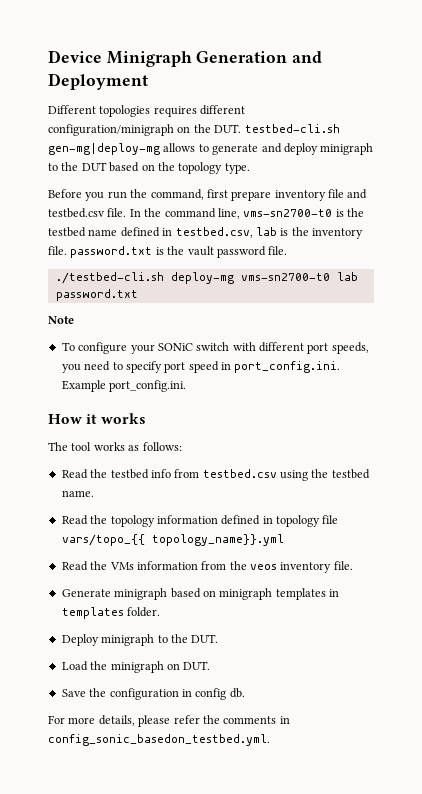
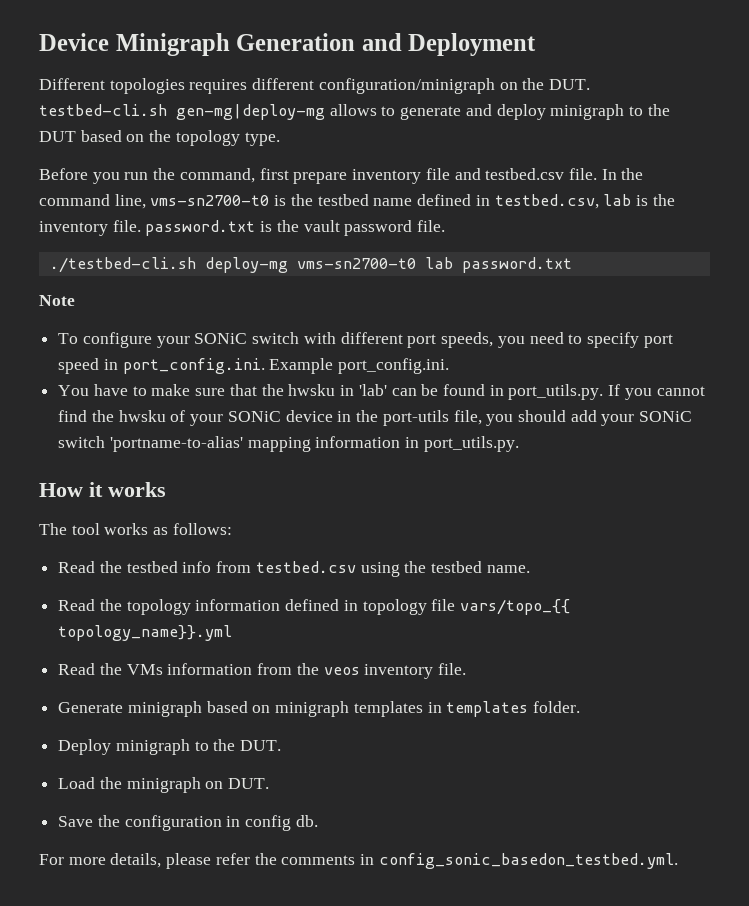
(187, 386) none -> [58,384,705,400] [58,410,693,426] [58,436,519,452] // You have to make sure that the hwsku in 'lab' can be found in port_utils.py. If you cannot find the hwsku of your SONiC device in the port-utils file, you should add your SONiC switch 'portname-to-alias' mapping information in port_utils.py.

